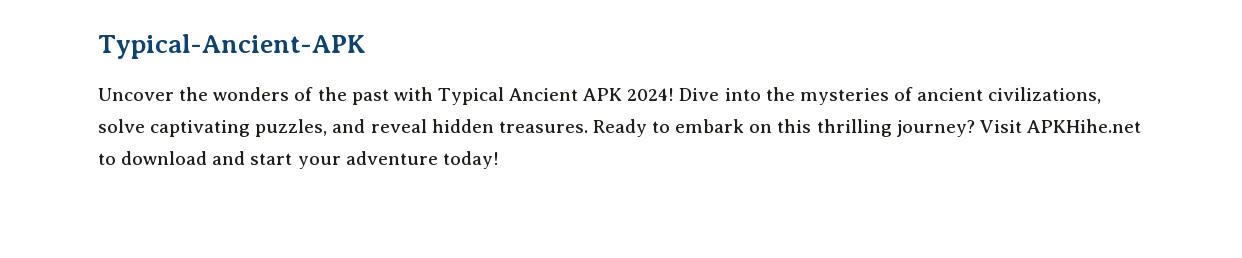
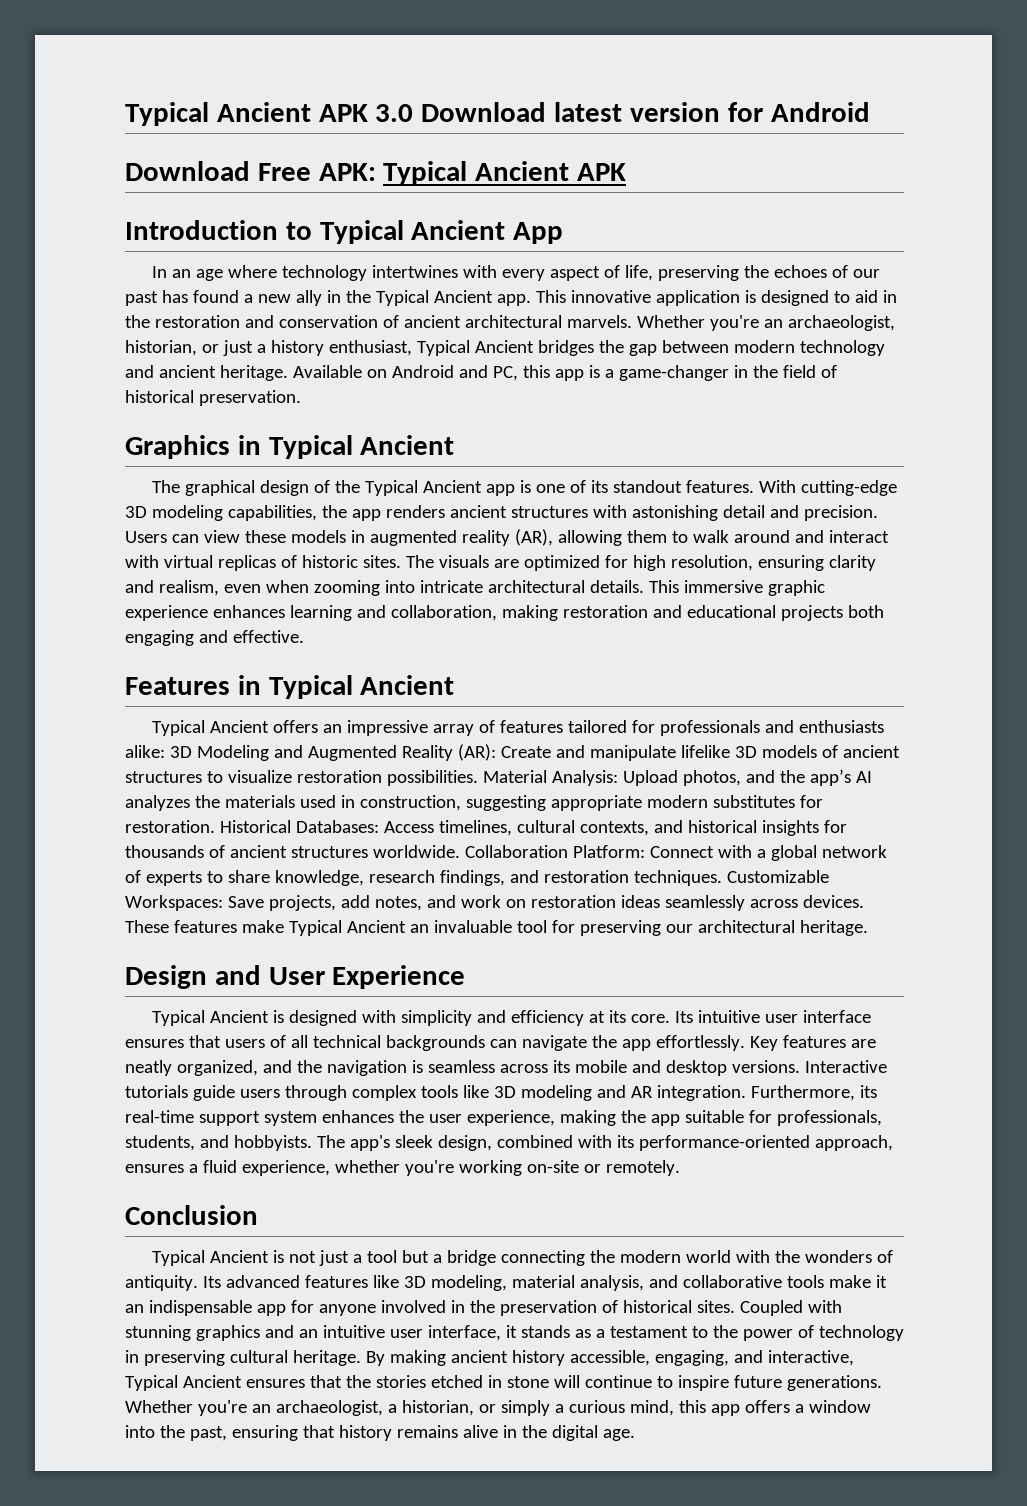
[98,34,366,59] [98,87,1102,105] [98,119,1141,137] [98,151,499,169] Typical-Ancient-APK // Uncover the wonders of the past with Typical Ancient APK 2024! Dive into the mysteries of ancient civilizations, solve captivating puzzles, and reveal hidden treasures. Ready to embark on this thrilling journey? Visit APKHihe.net to download and start your adventure today! -> [125,102,870,126] [125,161,627,185] [125,220,564,244] [152,265,881,281] [125,290,897,306] [125,315,895,331] [125,340,885,356] [125,365,837,381] [125,390,301,406] [125,435,455,459] [152,480,898,496] [125,505,878,521] [125,529,889,546] [125,555,876,571] [125,580,825,596] [125,605,884,621] [125,630,304,646] [125,675,455,699] [152,720,885,736] [125,744,900,761] [125,769,872,786] [125,795,823,811] [125,820,847,836] [125,845,887,861] [125,870,829,886] [125,895,864,911] [125,920,868,936] [125,965,466,989] [152,1010,872,1026] [125,1035,876,1051] [125,1060,887,1076] [125,1085,877,1101] [125,1110,882,1126] [125,1135,893,1151] [125,1160,680,1176] [125,1205,258,1225] [152,1250,894,1266] [125,1275,887,1291] [125,1300,842,1316] [125,1325,904,1341] [125,1350,854,1366] [125,1375,882,1391] [125,1400,871,1416] [125,1425,635,1441] Typical Ancient APK 3.0 Download latest version for Android // Download Free APK: Typical Ancient APK // Introduction to Typical Ancient App // In an age where technology intertwines with every aspect of life, preserving the echoes of our past has found a new ally in the Typical Ancient app. This innovative application is designed to aid in the restoration and conservation of ancient architectural marvels. Whether you're an archaeologist, historian, or just a history enthusiast, Typical Ancient bridges the gap between modern technology and ancient heritage. Available on Android and PC, this app is a game-changer in the field of historical preservation. // Graphics in Typical Ancient // The graphical design of the Typical Ancient app is one of its standout features. With cutting-edge 3D modeling capabilities, the app renders ancient structures with astonishing detail and precision. Users can view these models in augmented reality (AR), allowing them to walk around and interact with virtual replicas of historic sites. The visuals are optimized for high resolution, ensuring clarity and realism, even when zooming into intricate architectural details. This immersive graphic experience enhances learning and collaboration, making restoration and educational projects both engaging and effective. // Features in Typical Ancient // Typical Ancient offers an impressive array of features tailored for professionals and enthusiasts alike: 3D Modeling and Augmented Reality (AR): Create and manipulate lifelike 3D models of ancient structures to visualize restoration possibilities. Material Analysis: Upload photos, and the app’s AI analyzes the materials used in construction, suggesting appropriate modern substitutes for restoration. Historical Databases: Access timelines, cultural contexts, and historical insights for thousands of ancient structures worldwide. Collaboration Platform: Connect with a global network of experts to share knowledge, research findings, and restoration techniques. Customizable Workspaces: Save projects, add notes, and work on restoration ideas seamlessly across devices. These features make Typical Ancient an invaluable tool for preserving our architectural heritage. // Design and User Experience // Typical Ancient is designed with simplicity and efficiency at its core. Its intuitive user interface ensures that users of all technical backgrounds can navigate the app effortlessly. Key features are neatly organized, and the navigation is seamless across its mobile and desktop versions. Interactive tutorials guide users through complex tools like 3D modeling and AR integration. Furthermore, its real-time support system enhances the user experience, making the app suitable for professionals, students, and hobbyists. The app's sleek design, combined with its performance-oriented approach, ensures a fluid experience, whether you're working on-site or remotely. // Conclusion // Typical Ancient is not just a tool but a bridge connecting the modern world with the wonders of antiquity. Its advanced features like 3D modeling, material analysis, and collaborative tools make it an indispensable app for anyone involved in the preservation of historical sites. Coupled with stunning graphics and an intuitive user interface, it stands as a testament to the power of technology in preserving cultural heritage. By making ancient history accessible, engaging, and interactive, Typical Ancient ensures that the stories etched in stone will continue to inspire future generations. Whether you're an archaeologist, a historian, or simply a curious mind, this app offers a window into the past, ensuring that history remains alive in the digital age.

